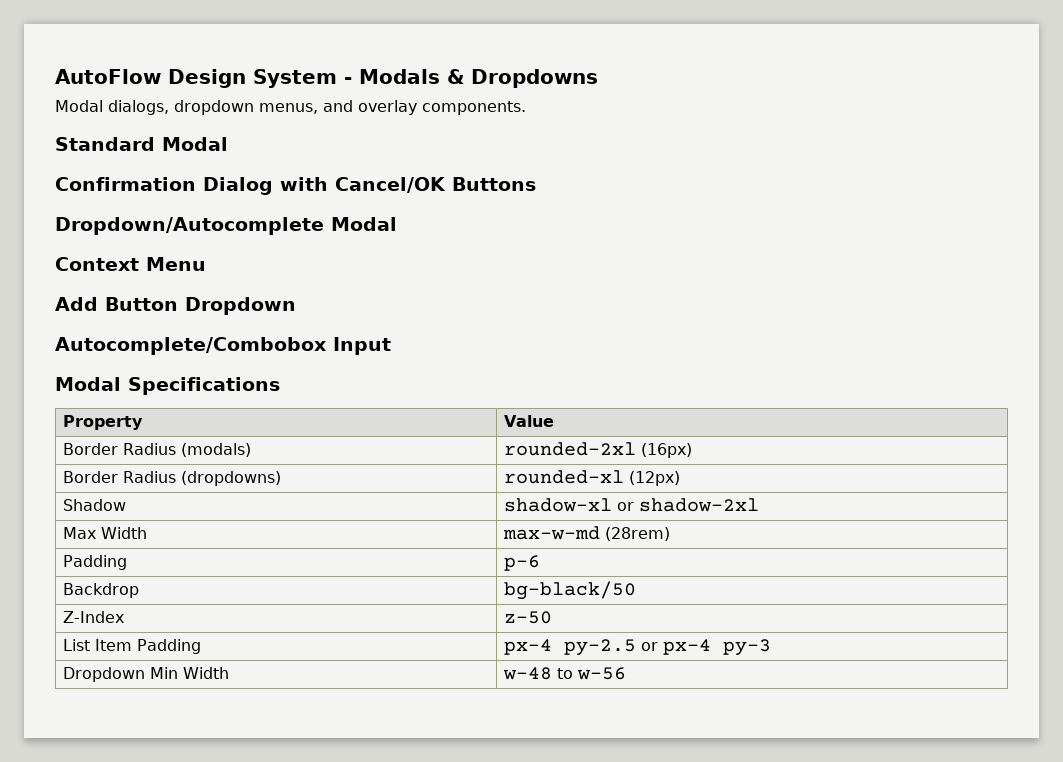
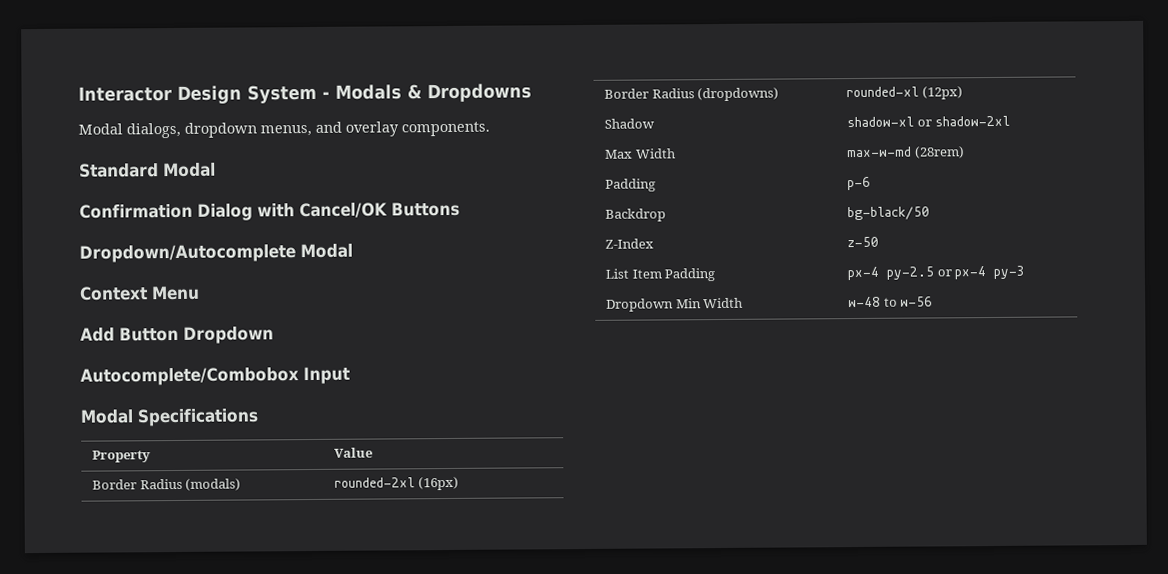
[55,69,161,84] AutoFlow -> [78,86,172,102] Interactor

